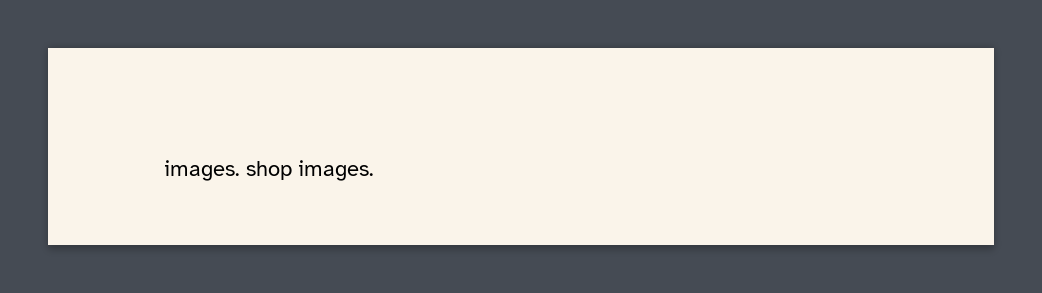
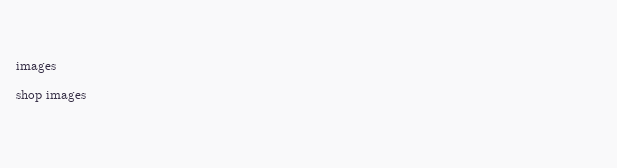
[164,160,374,181] images. shop images. -> [16,62,56,73] [16,90,86,102] images // shop images

